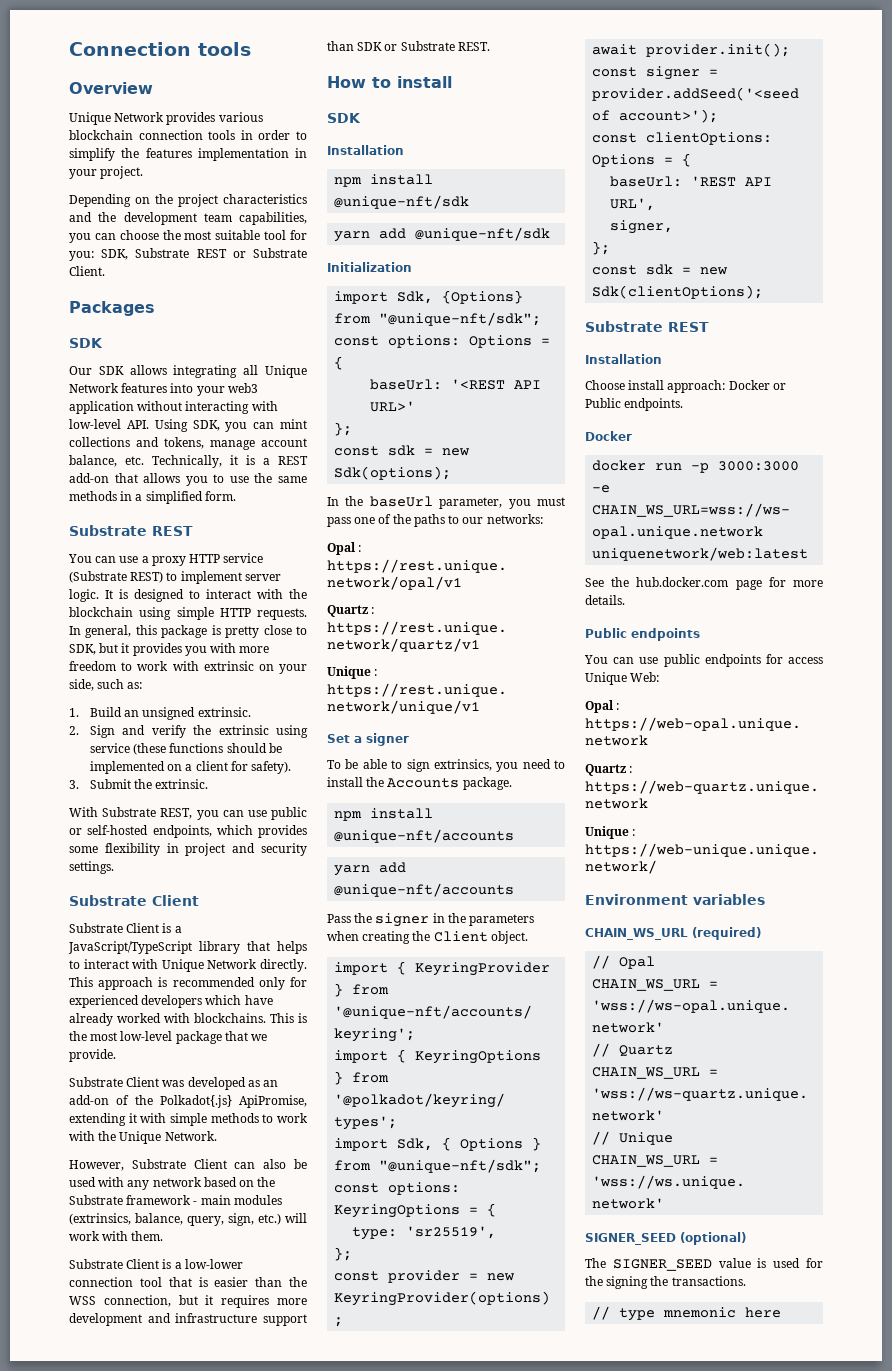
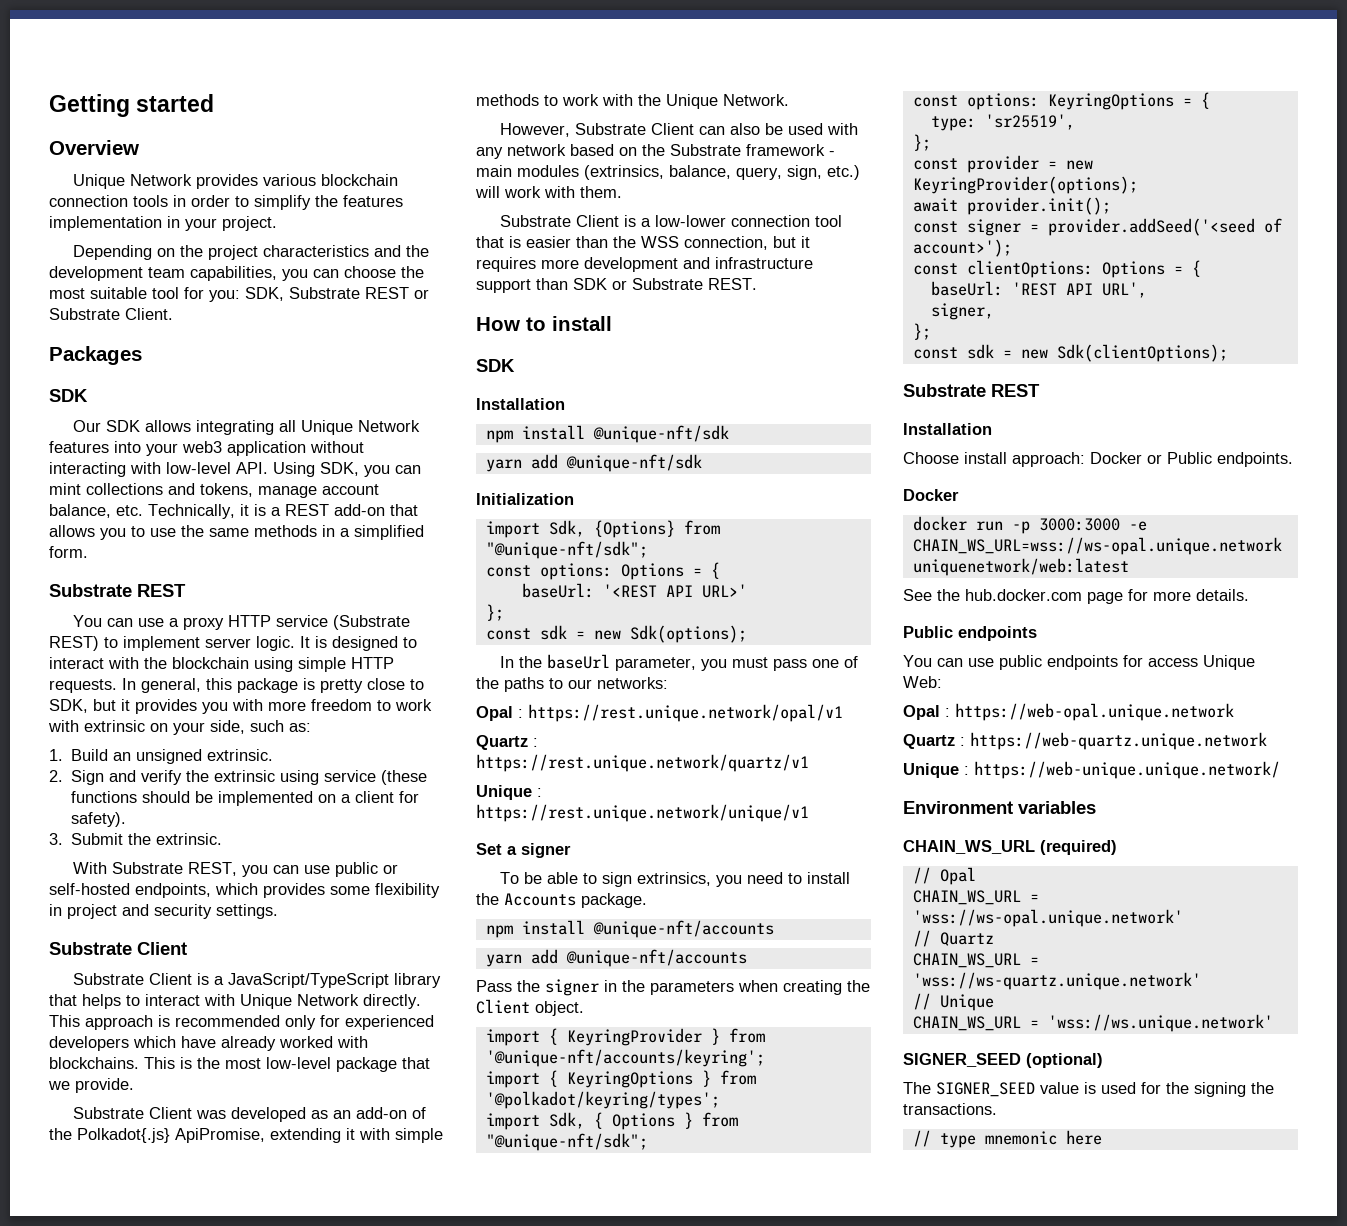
[69,42,251,56] Connection tools -> [49,94,215,117] Getting started

